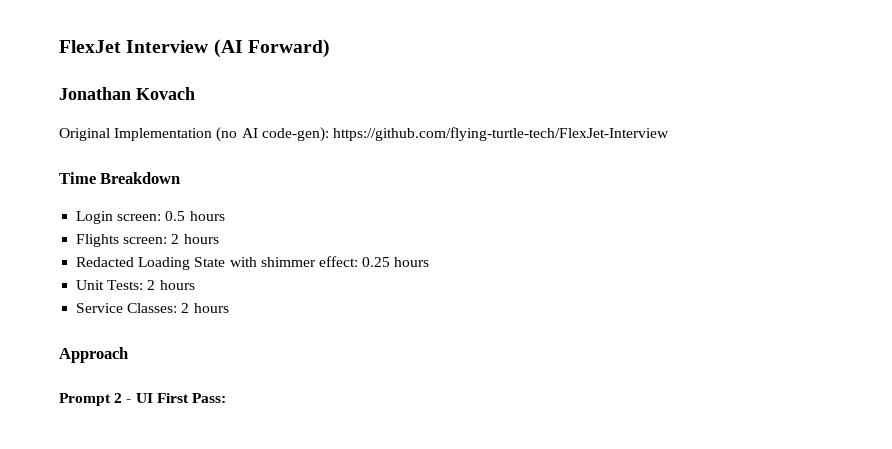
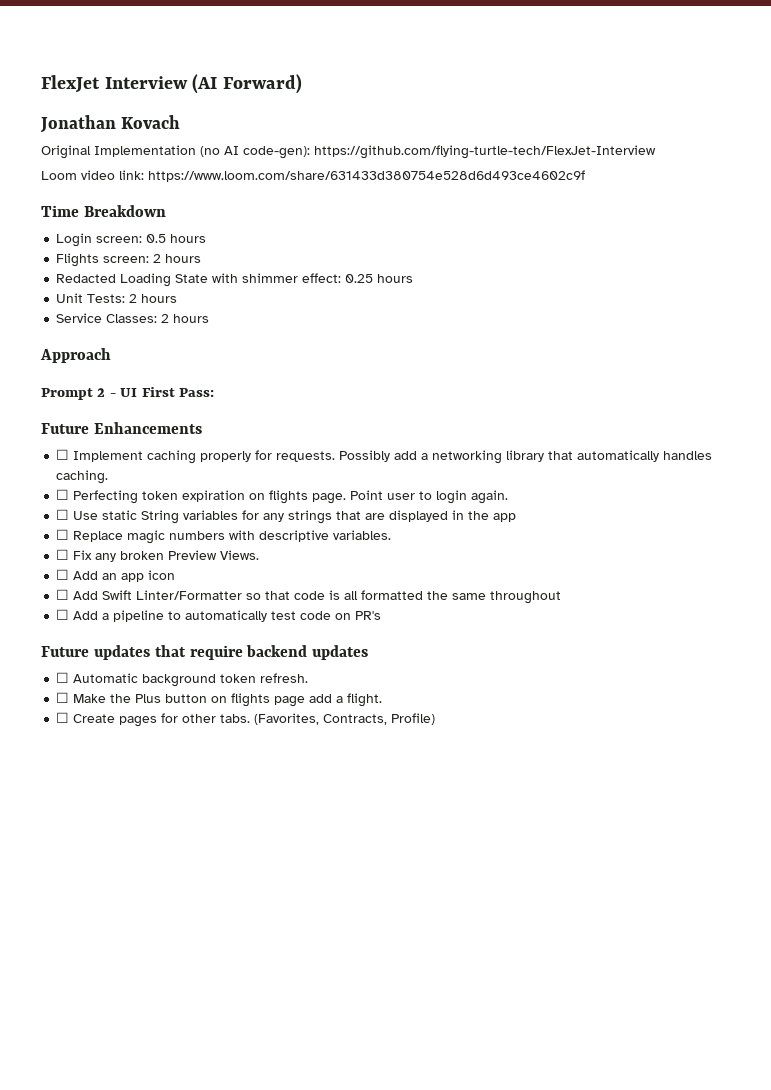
(669, 134) none -> [41,170,585,182] // Loom video link: https://www.loom.com/share/631433d380754e528d6d493ce4602c9f
(226, 398) none -> [41,422,202,434] [56,449,713,464] [56,470,109,484] [56,489,509,504] [56,509,517,524] [56,529,392,544] [56,549,260,562] [56,569,176,582] [56,589,562,604] [56,609,382,622] [41,645,369,660] [56,672,309,687] [56,692,383,707] [56,712,436,727] // Future Enhancements // ☐ Implement caching properly for requests. Possibly add a networking library that automatically handles caching. // ☐ Perfecting token expiration on flights page. Point user to login again. // ☐ Use static String variables for any strings that are displayed in the app // ☐ Replace magic numbers with descriptive variables. // ☐ Fix any broken Preview Views. // ☐ Add an app icon // ☐ Add Swift Linter/Formatter so that code is all formatted the same throughout // ☐ Add a pipeline to automatically test code on PR's // Future updates that require backend updates // ☐ Automatic background token refresh. // ☐ Make the Plus button on flights page add a flight. // ☐ Create pages for other tabs. (Favorites, Contracts, Profile)

